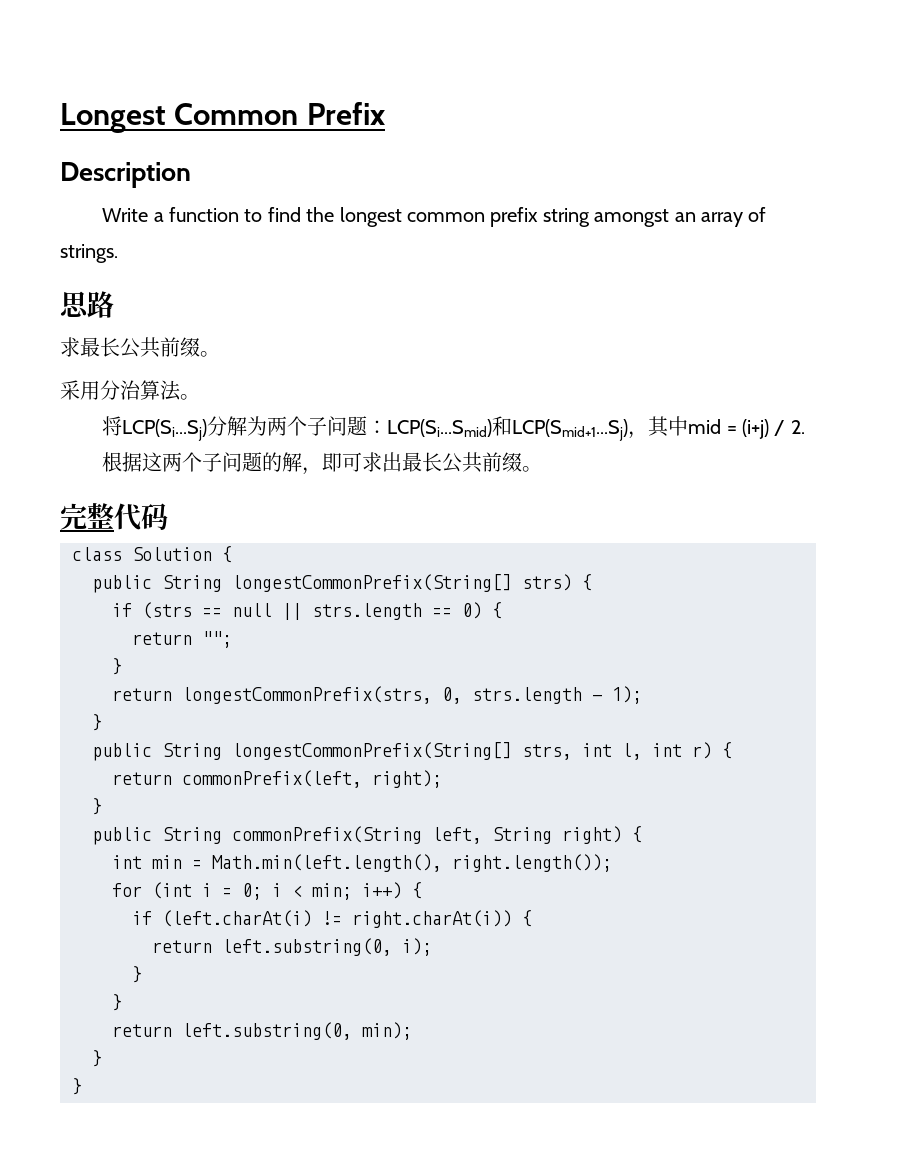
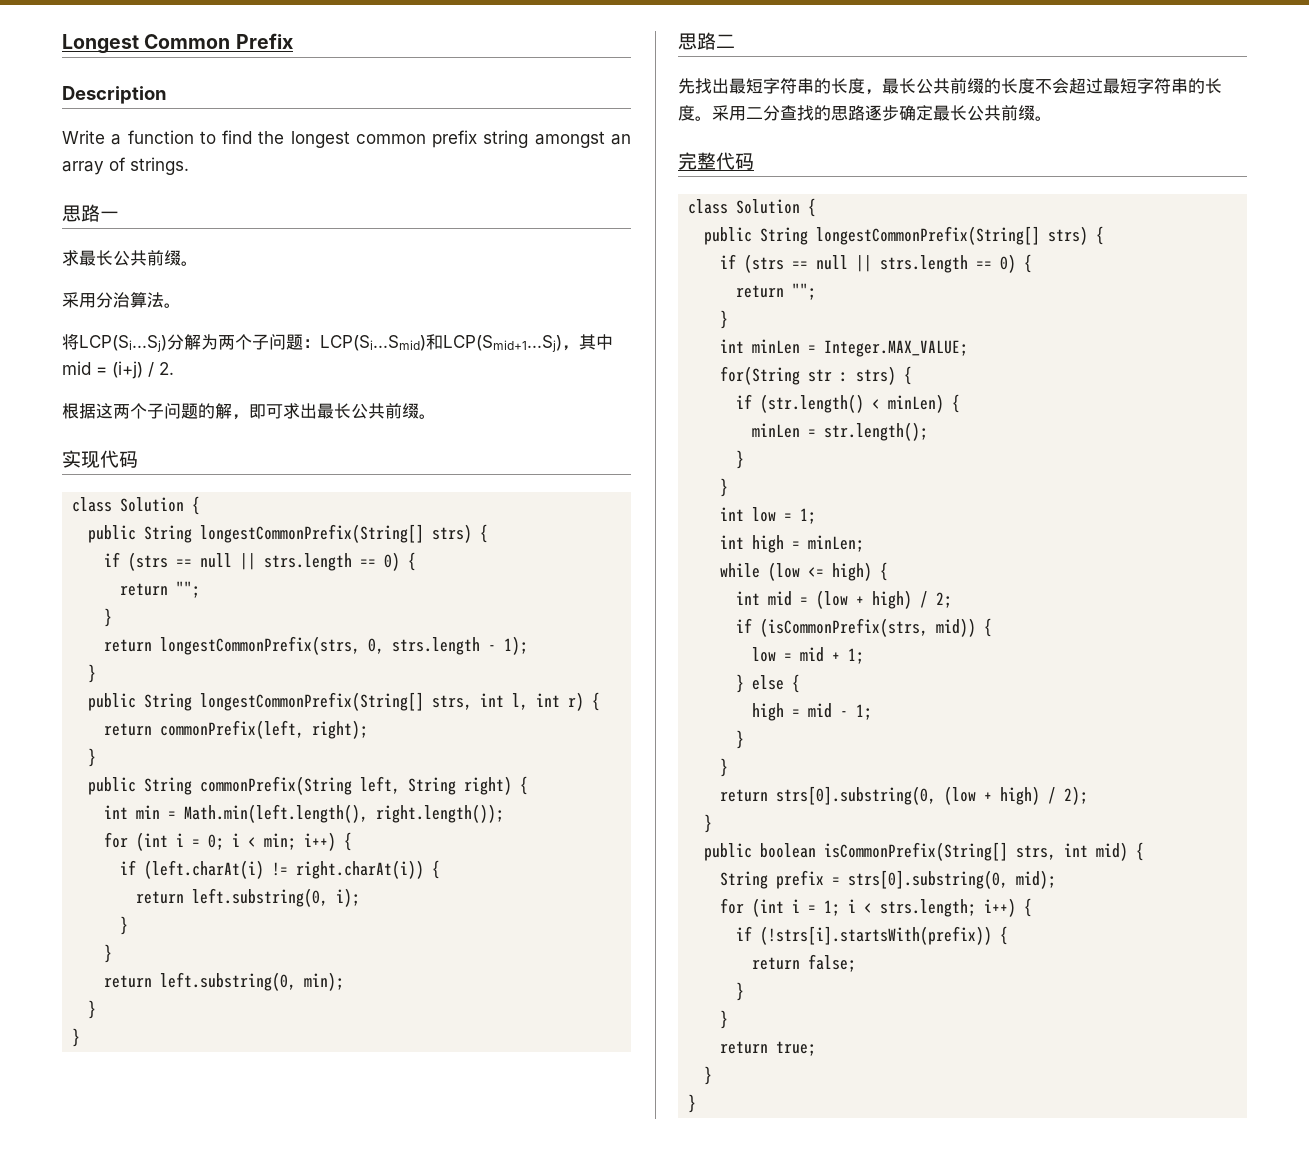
(114, 304) none -> [100,211,119,220] 一
[60,503,114,530] 完整 -> [62,450,100,468] 实现
(82, 1086) none -> [678,32,735,50] [678,78,1222,95] [678,105,1052,121] [678,152,754,170] [688,198,817,217] [704,226,1105,245] [720,254,1033,273] [736,283,817,300] [720,310,729,329] [720,339,969,357] [720,366,913,385] [736,394,961,413] [752,422,929,441] [736,450,745,469] [720,478,729,497] [720,507,817,524] [720,535,865,553] [720,562,889,581] [736,590,953,609] [736,618,993,637] [752,647,865,664] [736,674,801,693] [752,703,873,721] [736,730,745,749] [720,758,729,777] [720,786,1089,805] [704,814,713,833] [704,842,1145,861] [720,870,1057,889] [720,898,1033,917] [736,926,1009,945] [752,954,857,972] [736,982,745,1001] [720,1010,729,1029] [720,1041,817,1056] [704,1066,713,1085] [688,1094,697,1113] // 思路二 // 先找出最短字符串的长度，最长公共前缀的长度不会超过最短字符串的长度。采用二分查找的思路逐步确定最长公共前缀。 // 完整代码 // class Solution { // public String longestCommonPrefix(String[] strs) { // if (strs == null || strs.length == 0) { // return ""; // } // int minLen = Integer.MAX_VALUE; // for(String str : strs) { // if (str.length() < minLen) { // minLen = str.length(); // } // } // int low = 1; // int high = minLen; // while (low <= high) { // int mid = (low + high) / 2; // if (isCommonPrefix(strs, mid)) { // low = mid + 1; // } else { // high = mid - 1; // } // } // return strs[0].substring(0, (low + high) / 2); // } // public boolean isCommonPrefix(String[] strs, int mid) { // String prefix = strs[0].substring(0, mid); // for (int i = 1; i < strs.length; i++) { // if (!strs[i].startsWith(prefix)) { // return false; // } // } // return true; // } // }

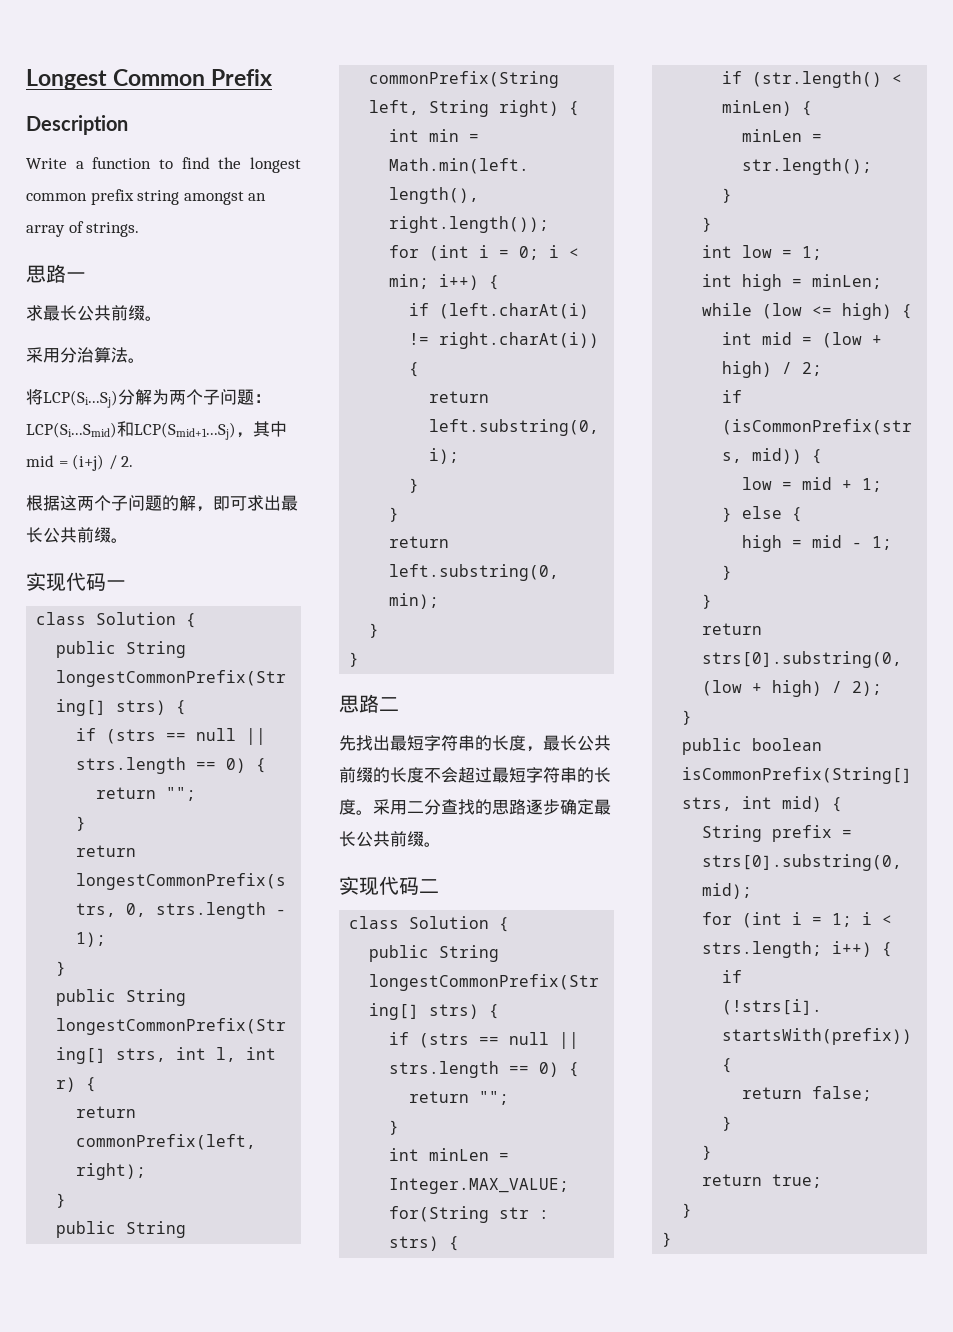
(138, 459) none -> [106,580,126,589] 一
[678,152,754,170] 完整代码 -> [339,876,439,896] 实现代码二

